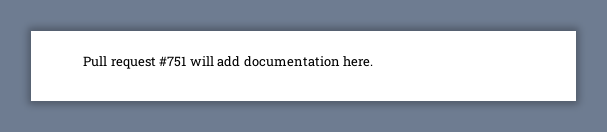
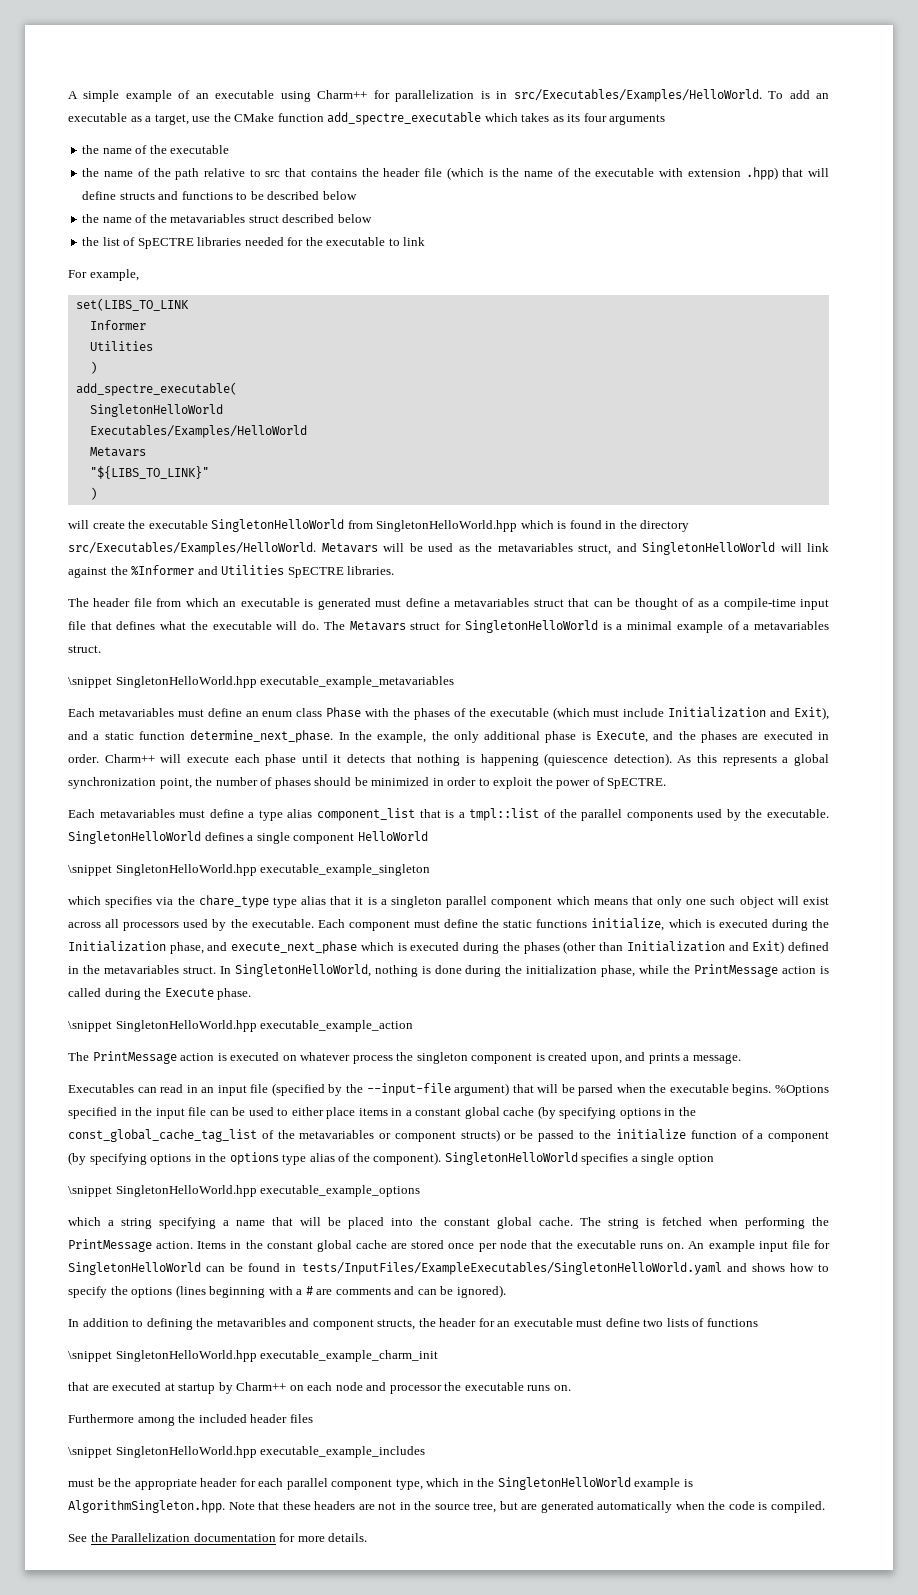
[83,56,374,69] Pull request #751 will add documentation here. -> [68,89,830,102] [68,112,666,125] [82,145,230,154] [82,167,829,180] [82,191,357,200] [82,214,372,223] [82,237,426,249] [68,269,139,281] [75,298,189,311] [89,320,146,330] [89,341,153,351] [89,361,97,374] [75,382,237,396] [89,404,223,417] [89,425,307,438] [89,447,146,457] [89,466,209,479] [89,487,97,500] [68,519,690,532] [68,542,829,555] [68,565,395,578] [68,598,830,610] [68,620,829,633] [68,645,101,653] [68,676,455,688] [68,707,830,720] [68,730,829,743] [68,753,830,766] [68,777,667,789] [68,808,829,821] [68,831,428,844] [68,864,431,876] [68,895,829,908] [68,918,829,931] [68,941,830,954] [68,964,830,977] [68,988,252,1000] [68,1020,414,1032] [68,1051,741,1064] [68,1083,829,1096] [68,1106,696,1119] [68,1129,829,1142] [68,1152,714,1165] [68,1185,421,1197] [68,1217,829,1229] [68,1239,830,1252] [68,1262,829,1275] [68,1285,506,1298] [68,1318,758,1330] [68,1350,439,1362] [68,1382,571,1394] [68,1414,313,1426] [68,1446,426,1458] [68,1477,693,1490] [68,1500,825,1513] [68,1533,368,1542] A simple example of an executable using Charm++ for parallelization is in src/Executables/Examples/HelloWorld. To add an executable as a target, use the CMake function add_spectre_executable which takes as its four arguments // the name of the executable // the name of the path relative to src that contains the header file (which is the name of the executable with extension .hpp) that will define structs and functions to be described below // the name of the metavariables struct described below // the list of SpECTRE libraries needed for the executable to link // For example, // set(LIBS_TO_LINK // Informer // Utilities // ) // add_spectre_executable( // SingletonHelloWorld // Executables/Examples/HelloWorld // Metavars // "${LIBS_TO_LINK}" // ) // will create the executable SingletonHelloWorld from SingletonHelloWorld.hpp which is found in the directory src/Executables/Examples/HelloWorld. Metavars will be used as the metavariables struct, and SingletonHelloWorld will link against the %Informer and Utilities SpECTRE libraries. // The header file from which an executable is generated must define a metavariables struct that can be thought of as a compile-time input file that defines what the executable will do. The Metavars struct for SingletonHelloWorld is a minimal example of a metavariables struct. // \snippet SingletonHelloWorld.hpp executable_example_metavariables // Each metavariables must define an enum class Phase with the phases of the executable (which must include Initialization and Exit), and a static function determine_next_phase. In the example, the only additional phase is Execute, and the phases are executed in order. Charm++ will execute each phase until it detects that nothing is happening (quiescence detection). As this represents a global synchronization point, the number of phases should be minimized in order to exploit the power of SpECTRE. // Each metavariables must define a type alias component_list that is a tmpl::list of the parallel components used by the executable. SingletonHelloWorld defines a single component HelloWorld // \snippet SingletonHelloWorld.hpp executable_example_singleton // which specifies via the chare_type type alias that it is a singleton parallel component which means that only one such object will exist across all processors used by the executable. Each component must define the static functions initialize, which is executed during the Initialization phase, and execute_next_phase which is executed during the phases (other than Initialization and Exit) defined in the metavariables struct. In SingletonHelloWorld, nothing is done during the initialization phase, while the PrintMessage action is called during the Execute phase. // \snippet SingletonHelloWorld.hpp executable_example_action // The PrintMessage action is executed on whatever process the singleton component is created upon, and prints a message. // Executables can read in an input file (specified by the --input-file argument) that will be parsed when the executable begins. %Options specified in the input file can be used to either place items in a constant global cache (by specifying options in the const_global_cache_tag_list of the metavariables or component structs) or be passed to the initialize function of a component (by specifying options in the options type alias of the component). SingletonHelloWorld specifies a single option // \snippet SingletonHelloWorld.hpp executable_example_options // which a string specifying a name that will be placed into the constant global cache. The string is fetched when performing the PrintMessage action. Items in the constant global cache are stored once per node that the executable runs on. An example input file for SingletonHelloWorld can be found in tests/InputFiles/ExampleExecutables/SingletonHelloWorld.yaml and shows how to specify the options (lines beginning with a # are comments and can be ignored). // In addition to defining the metavaribles and component structs, the header for an executable must define two lists of functions // \snippet SingletonHelloWorld.hpp executable_example_charm_init // that are executed at startup by Charm++ on each node and processor the executable runs on. // Furthermore among the included header files // \snippet SingletonHelloWorld.hpp executable_example_includes // must be the appropriate header for each parallel component type, which in the SingletonHelloWorld example is AlgorithmSingleton.hpp. Note that these headers are not in the source tree, but are generated automatically when the code is compiled. // See the Parallelization documentation for more details.

